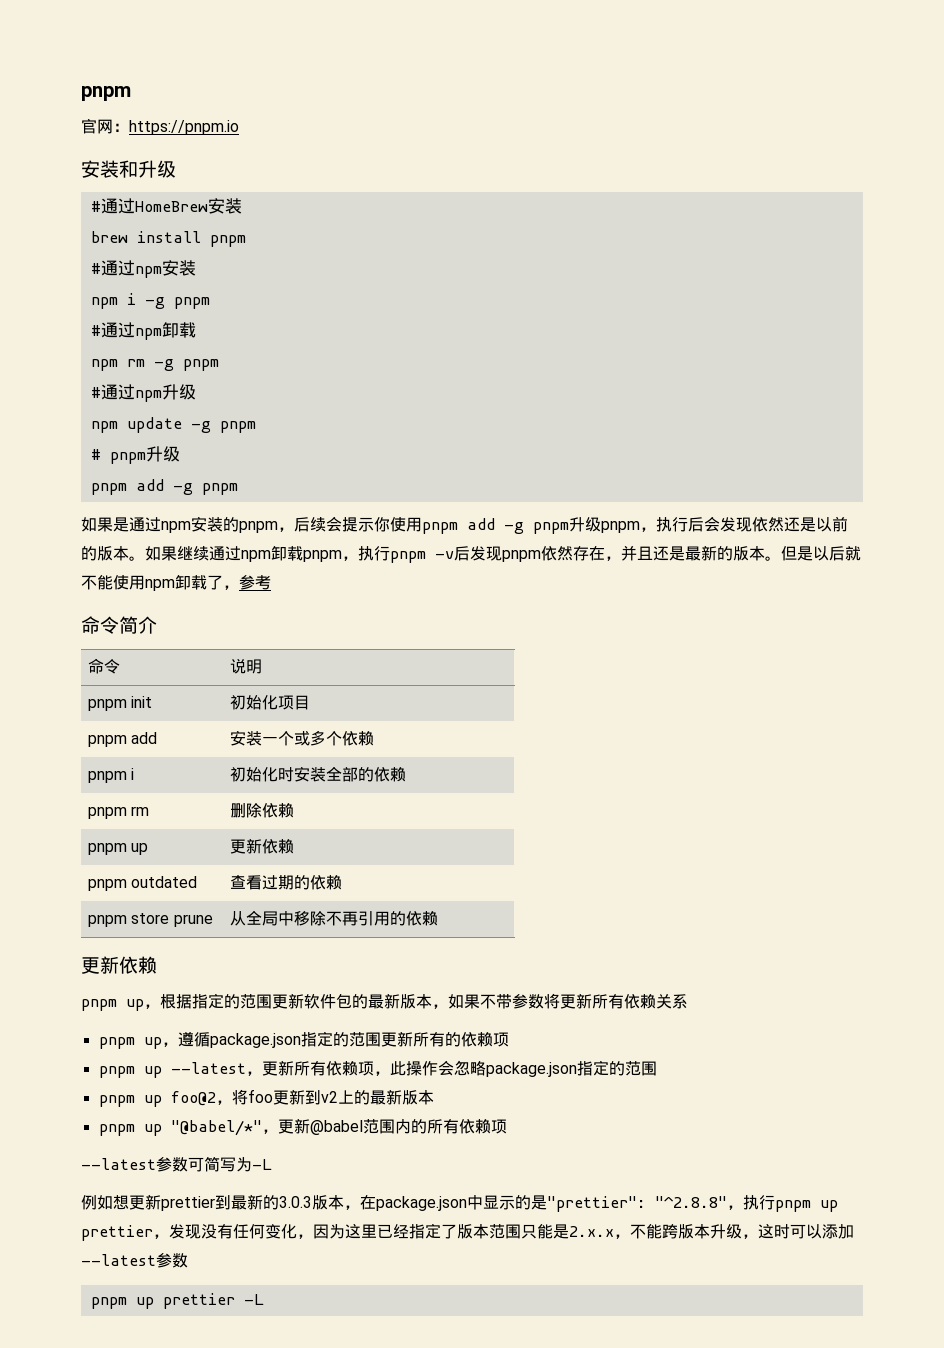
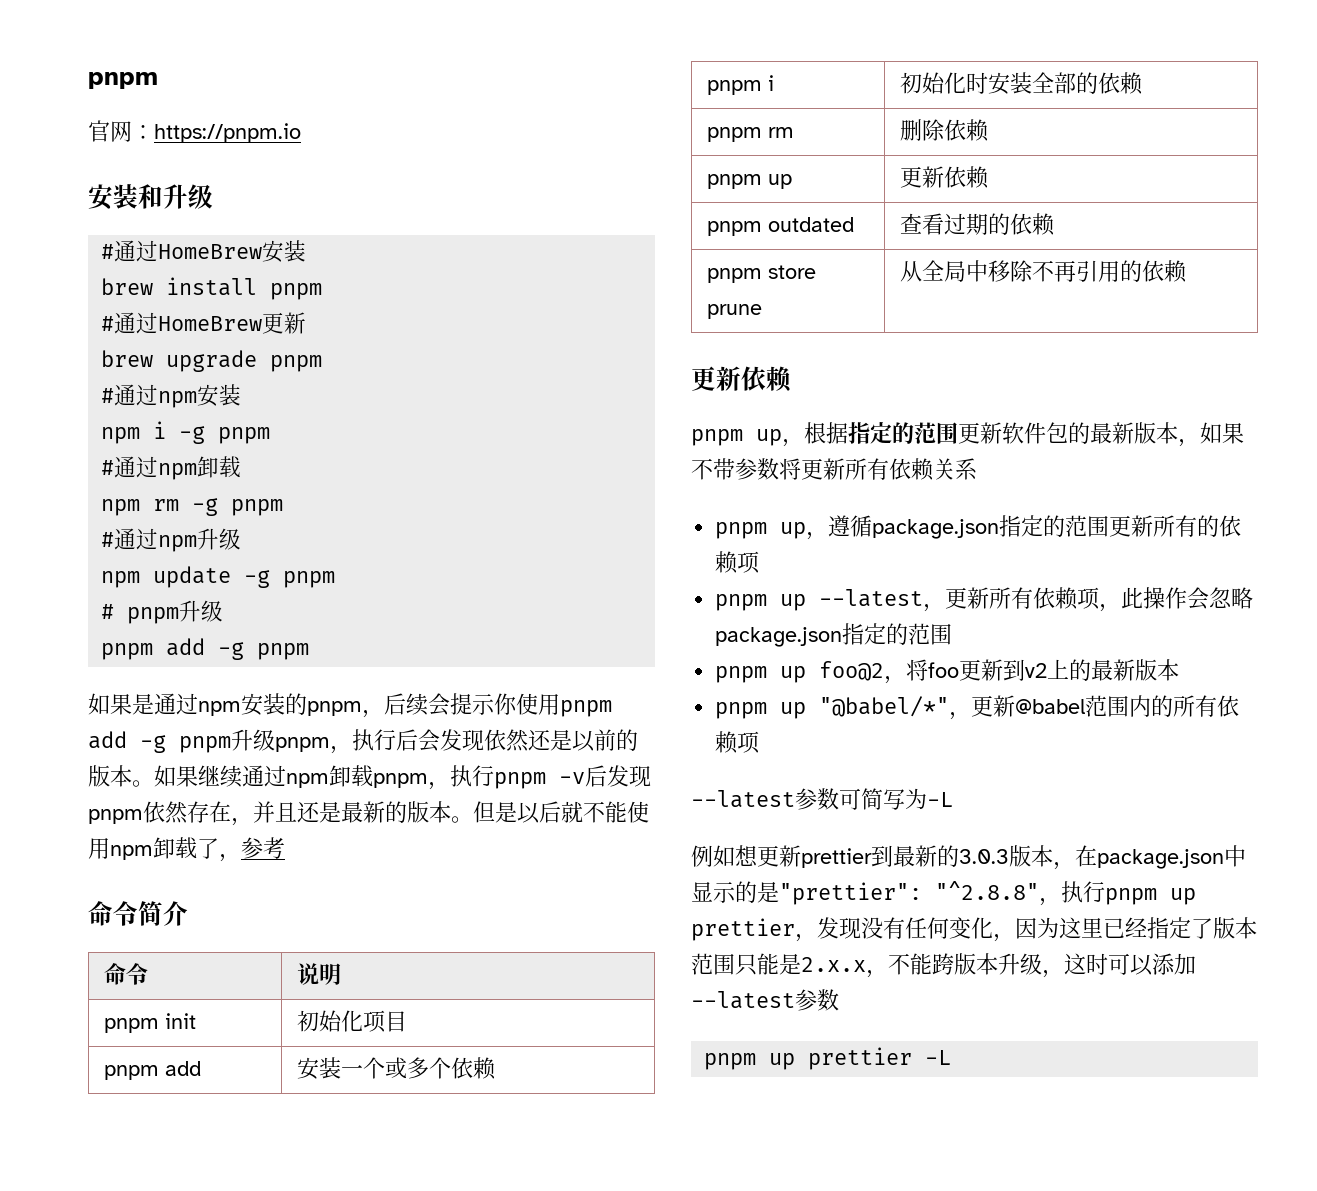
(246, 241) none -> [101,312,307,334] [101,350,323,372] // #通过HomeBrew更新 // brew upgrade pnpm

